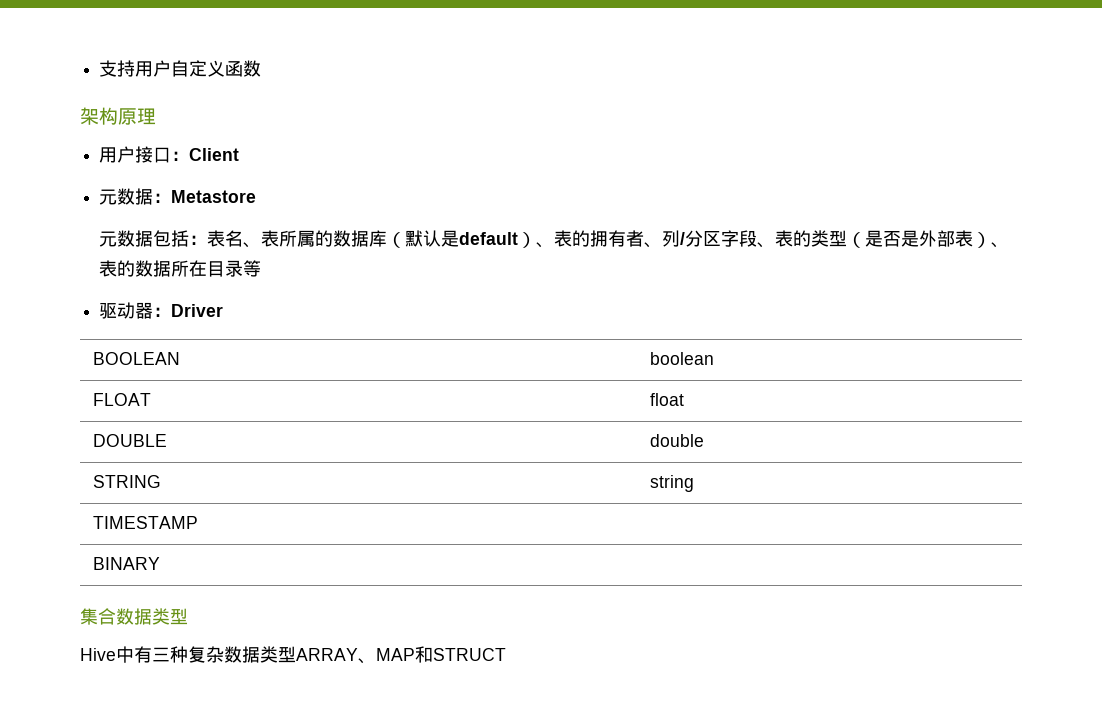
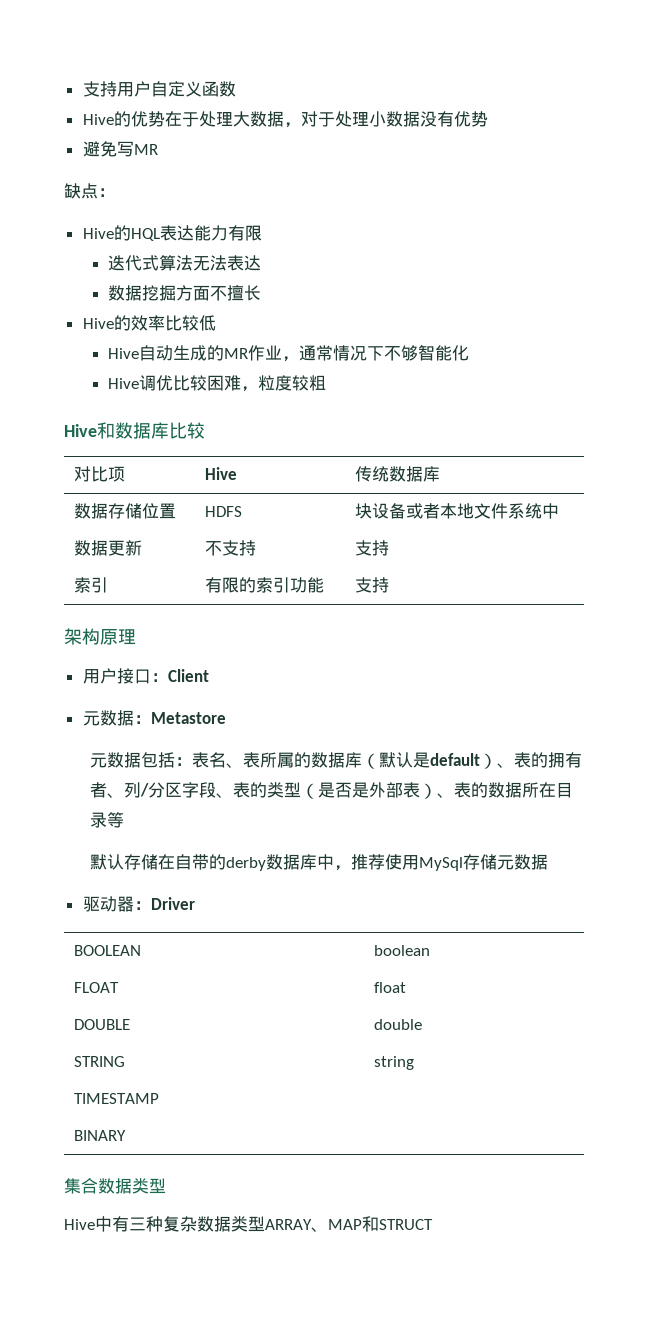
(262, 68) none -> [82,111,488,128] [82,141,158,157] [64,183,115,199] [82,225,262,241] [108,255,262,271] [108,285,262,301] [82,315,216,331] [108,344,470,362] [108,375,327,392] [64,422,205,439] [73,466,125,482] [204,467,237,480] [354,466,440,482] [73,503,176,519] [204,506,242,517] [354,503,559,519] [73,540,142,556] [204,540,256,556] [354,540,389,556] [73,577,108,593] [204,577,324,593] [354,577,389,593] // Hive的优势在于处理大数据，对于处理小数据没有优势 // 避免写MR // 缺点： // Hive的HQL表达能力有限 // 迭代式算法无法表达 // 数据挖掘方面不擅长 // Hive的效率比较低 // Hive自动生成的MR作业，通常情况下不够智能化 // Hive调优比较困难，粒度较粗 // Hive和数据库比较 // 对比项 | Hive | 传统数据库 // 数据存储位置 | HDFS | 块设备或者本地文件系统中 // 数据更新 | 不支持 | 支持 // 索引 | 有限的索引功能 | 支持
(262, 268) none -> [89,854,548,871] // 默认存储在自带的derby数据库中，推荐使用MySql存储元数据

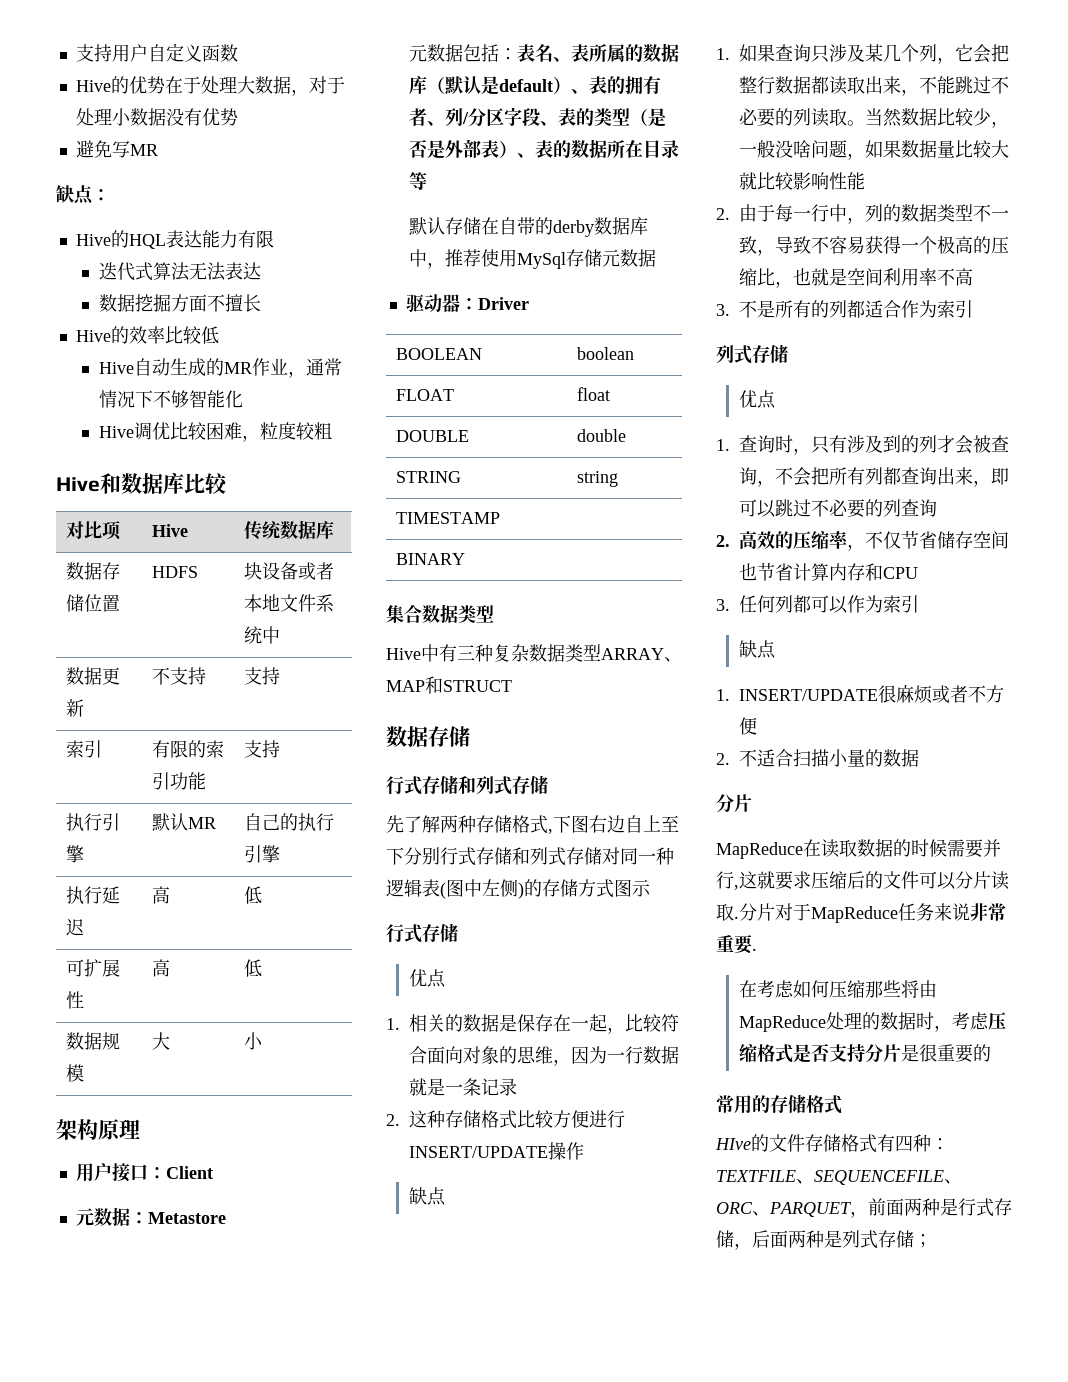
(389, 585) none -> [66,813,121,831] [66,845,85,863] [152,813,217,831] [244,813,335,831] [244,845,281,863] [66,886,121,904] [66,918,85,936] [152,886,171,904] [244,886,263,904] [66,959,121,977] [66,991,85,1009] [152,959,171,977] [244,959,263,977] [66,1032,121,1050] [66,1064,85,1082] [152,1032,171,1050] [244,1032,264,1050] // 执行引擎 | 默认MR | 自己的执行引擎 // 执行延迟 | 高 | 低 // 可扩展性 | 高 | 低 // 数据规模 | 大 | 小
(433, 1224) none -> [386,726,470,747] [386,775,548,795] [386,815,679,834] [386,847,674,866] [386,879,651,899] [386,923,458,943] [408,969,446,988] [386,1014,679,1034] [409,1046,679,1066] [409,1078,517,1096] [386,1110,625,1129] [409,1142,584,1160] [408,1187,446,1206] [716,44,1009,64] [739,76,1009,96] [739,108,1009,128] [739,140,1009,160] [739,172,865,190] [716,204,1009,224] [739,235,1009,256] [739,268,973,288] [716,300,973,318] [716,344,788,364] [738,390,776,409] [716,435,1009,455] [739,467,1009,487] [739,499,937,518] [716,531,1009,551] [739,563,918,581] [716,595,919,614] [738,640,776,659] [716,684,1004,704] [739,717,757,735] [716,749,919,767] [716,794,752,813] [716,839,1001,859] [716,871,1009,890] [716,903,1006,923] [716,935,757,954] [738,980,937,998] [738,1012,1006,1032] [738,1043,991,1063] [716,1094,842,1114] [715,1134,949,1153] [716,1170,962,1185] [716,1198,1012,1218] [716,1230,932,1250] // 数据存储 // 行式存储和列式存储 // 先了解两种存储格式,下图右边自上至下分别行式存储和列式存储对同一种逻辑表(图中左侧)的存储方式图示 // 行式存储 // 优点 // 1.相关的数据是保存在一起，比较符合面向对象的思维，因为一行数据就是一条记录 // 2.这种存储格式比较方便进行INSERT/UPDATE操作 // 缺点 // 1.如果查询只涉及某几个列，它会把整行数据都读取出来，不能跳过不必要的列读取。当然数据比较少，一般没啥问题，如果数据量比较大就比较影响性能 // 2.由于每一行中，列的数据类型不一致，导致不容易获得一个极高的压缩比，也就是空间利用率不高 // 3.不是所有的列都适合作为索引 // 列式存储 // 优点 // 1.查询时，只有涉及到的列才会被查询，不会把所有列都查询出来，即可以跳过不必要的列查询 // 2.高效的压缩率，不仅节省储存空间也节省计算内存和CPU // 3.任何列都可以作为索引 // 缺点 // 1. INSERT/UPDATE很麻烦或者不方便 // 2.不适合扫描小量的数据 // 分片 // MapReduce在读取数据的时候需要并行,这就要求压缩后的文件可以分片读取.分片对于MapReduce任务来说非常重要. // 在考虑如何压缩那些将由MapReduce处理的数据时，考虑压缩格式是否支持分片是很重要的 // 常用的存储格式 // HIve的文件存储格式有四种：TEXTFILE、SEQUENCEFILE、ORC、PARQUET，前面两种是行式存储，后面两种是列式存储；

